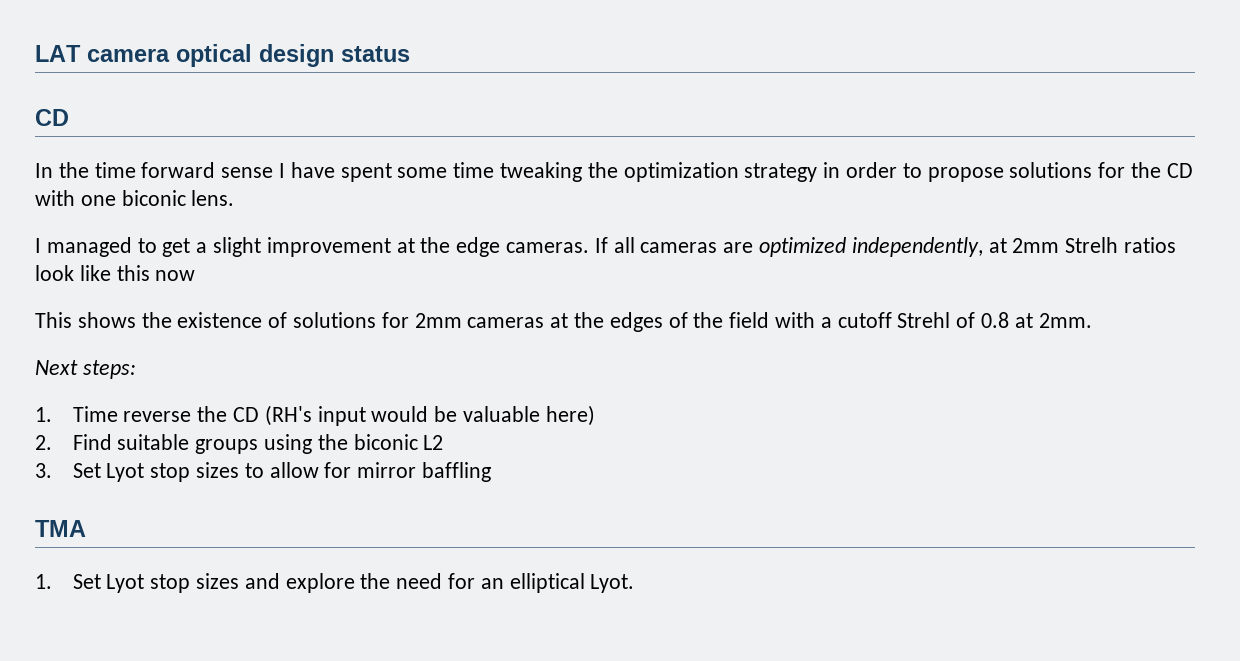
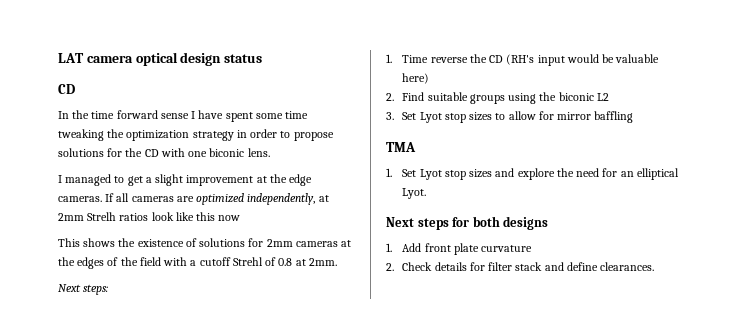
(635, 583) none -> [386,216,549,230] [386,243,533,255] [386,262,655,271] // Next steps for both designs // 1. Add front plate curvature // 2. Check details for filter stack and define clearances.

